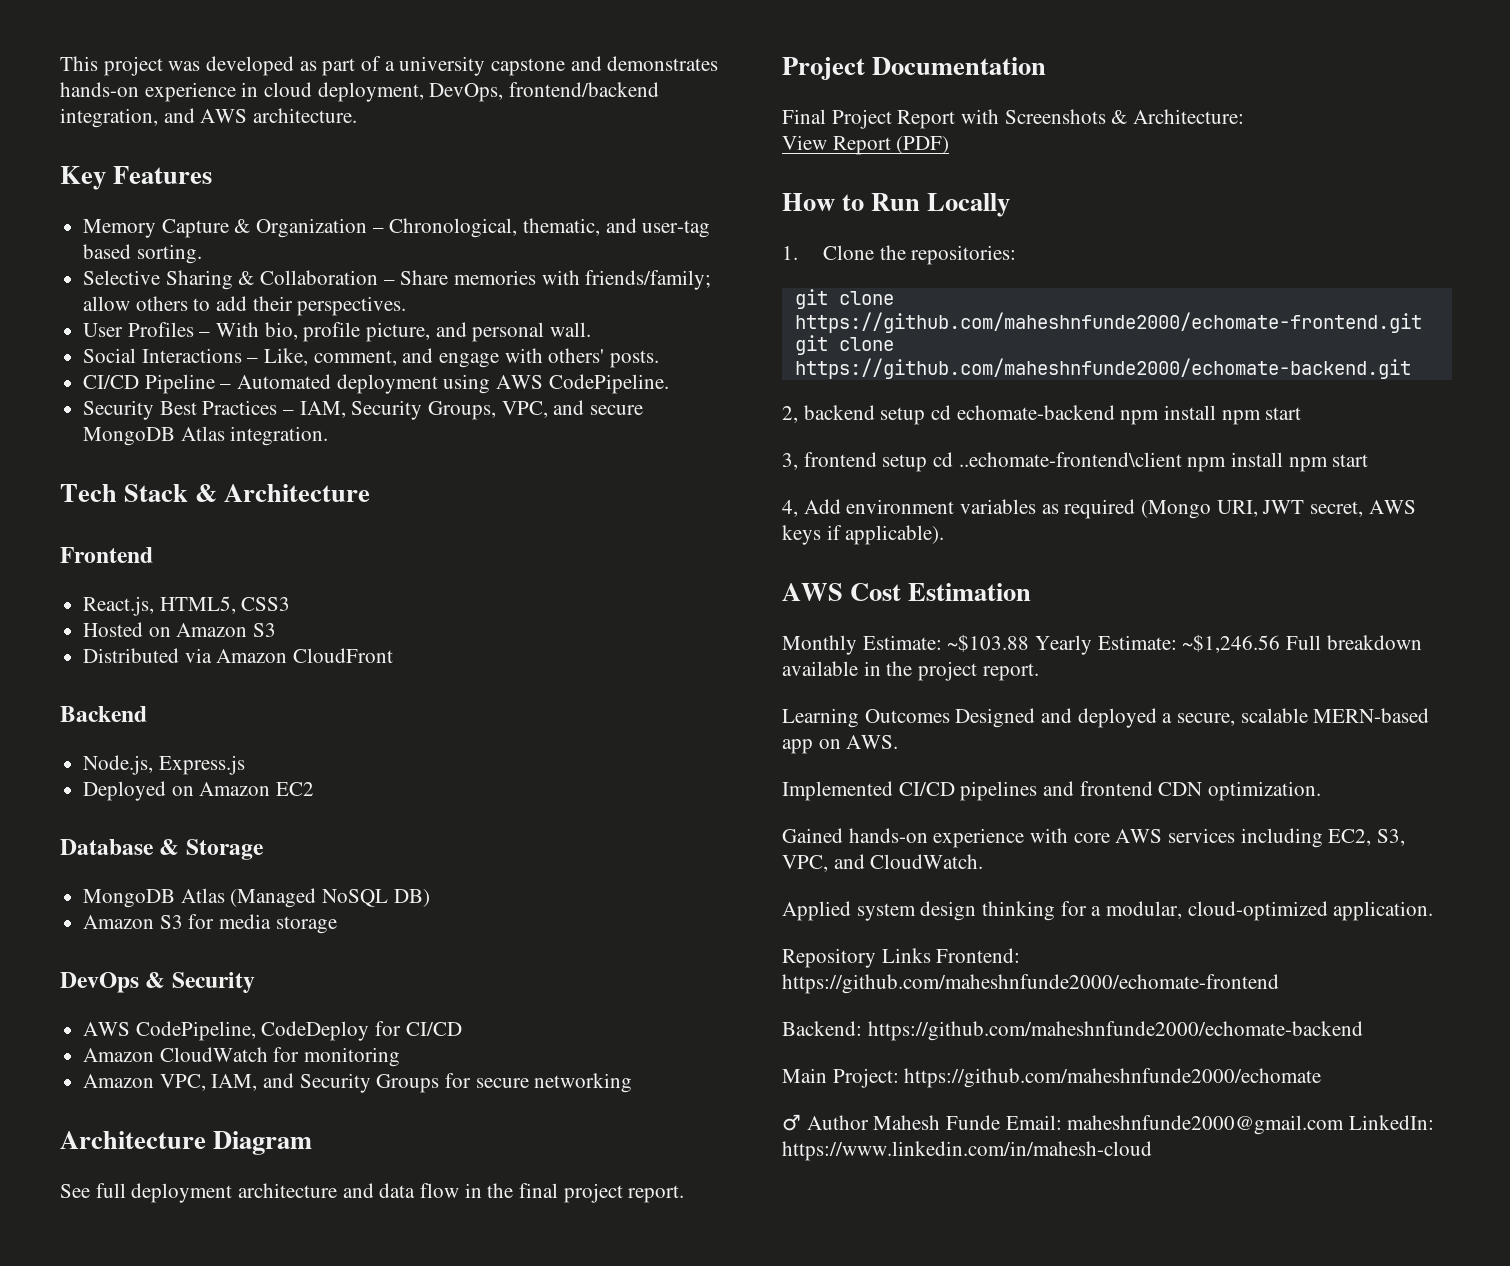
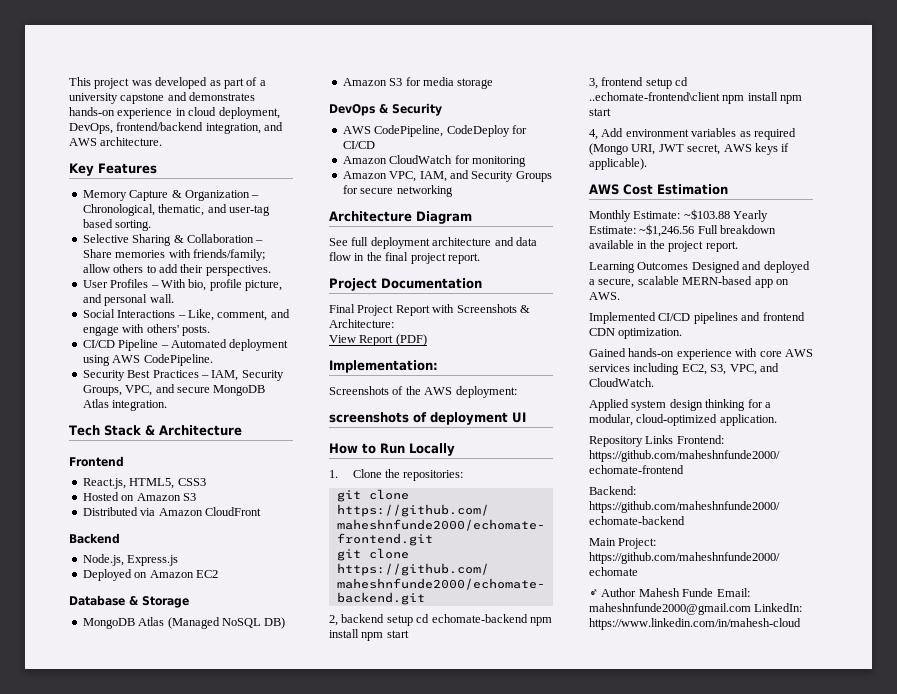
(950, 145) none -> [329,360,438,373] [329,386,517,398] [329,412,526,425] // Implementation: // Screenshots of the AWS deployment: // screenshots of deployment UI

